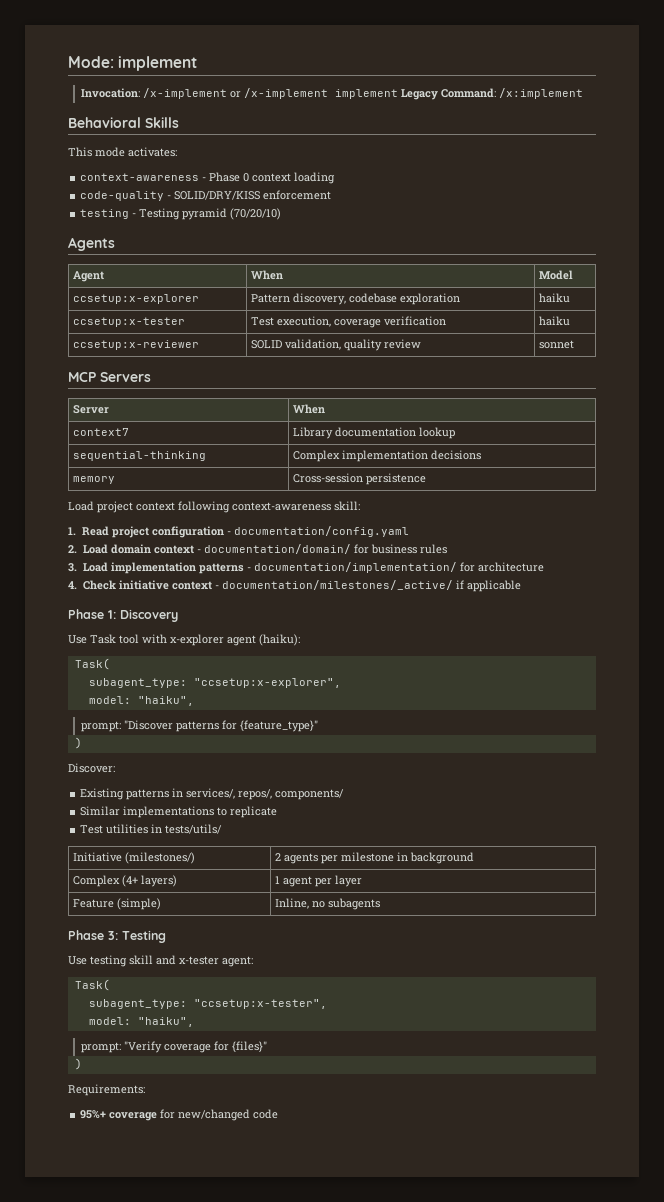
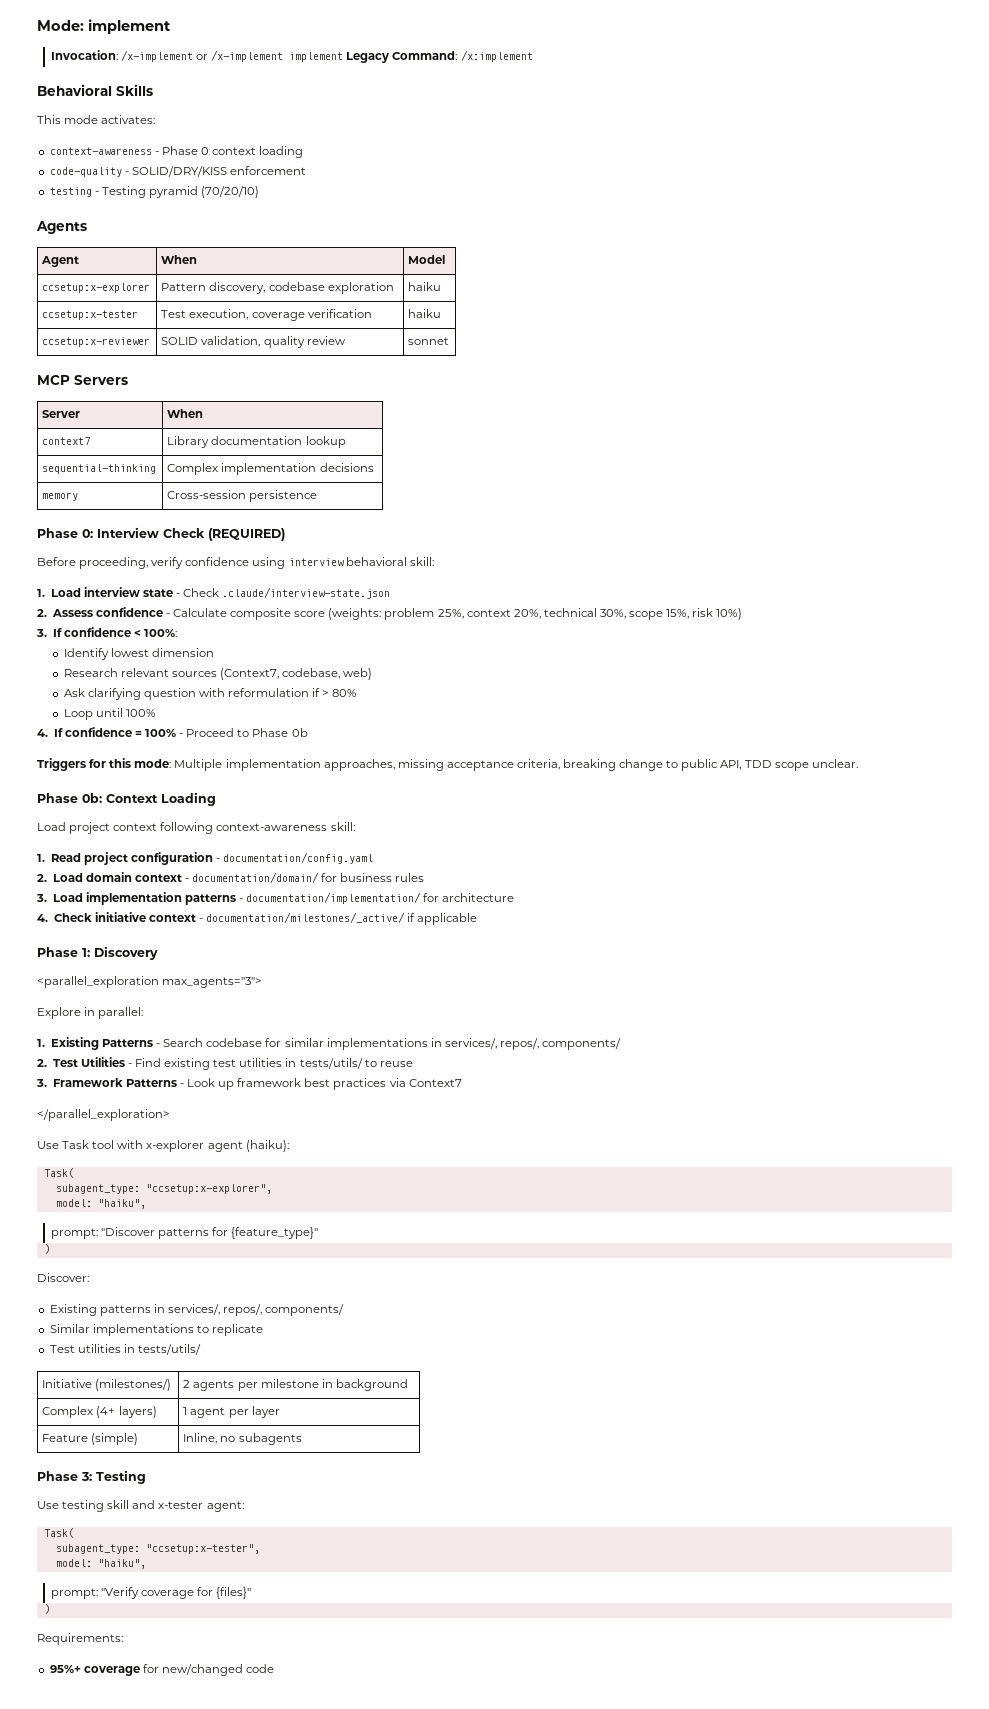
(427, 479) none -> [37,527,285,541] [37,557,434,569] [37,587,391,599] [37,607,743,620] [36,627,178,637] [63,648,214,660] [63,668,373,680] [63,688,358,700] [63,708,156,720] [37,727,308,737] [37,758,858,771] [37,792,216,806] // Phase 0: Interview Check (REQUIRED) // Before proceeding, verify confidence using interview behavioral skill: // 1. Load interview state - Check .claude/interview-state.json // 2. Assess confidence - Calculate composite score (weights: problem 25%, context 20%, technical 30%, scope 15%, risk 10%) // 3. If confidence < 100%: // Identify lowest dimension // Research relevant sources (Context7, codebase, web) // Ask clarifying question with reformulation if > 80% // Loop until 100% // 4. If confidence = 100% - Proceed to Phase 0b // Triggers for this mode: Multiple implementation approaches, missing acceptance criteria, breaking change to public API, TDD scope unclear. // Phase 0b: Context Loading
(178, 615) none -> [37,976,263,988] [37,1007,144,1019] [37,1037,622,1050] [37,1057,413,1070] [36,1078,462,1090] [37,1109,170,1121] // <parallel_exploration max_agents="3"> // Explore in parallel: // 1. Existing Patterns - Search codebase for similar implementations in services/, repos/, components/ // 2. Test Utilities - Find existing test utilities in tests/utils/ to reuse // 3. Framework Patterns - Look up framework best practices via Context7 // </parallel_exploration>

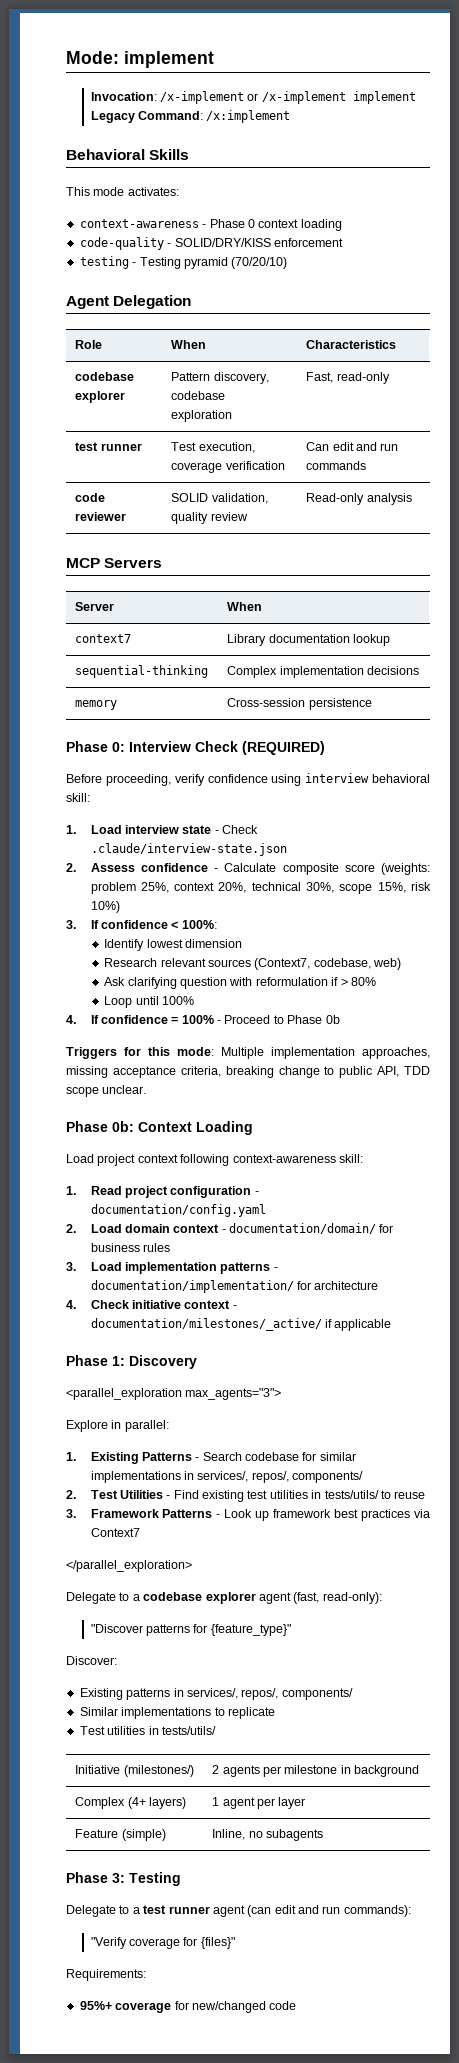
[36,221,87,234] [41,256,80,267] [161,255,198,264] [408,255,446,264] [42,283,151,293] Agents // Agent | When | Model // ccsetup:x-explorer -> [66,295,192,309] [75,340,103,349] [171,340,207,349] [306,340,397,349] [75,372,135,381] [75,391,126,403] Agent Delegation // Role | When | Characteristics // codebase explorer
[408,282,442,291] [42,310,139,320] haiku // ccsetup:x-tester -> [306,372,390,384] [75,442,142,451] Fast, read-only // test runner
[408,309,442,318] [42,337,151,347] haiku // ccsetup:x-reviewer -> [306,442,399,451] [306,461,367,470] [75,493,106,502] [75,512,127,521] Can edit and run commands // code reviewer
[408,337,450,345] sonnet -> [306,493,412,505] Read-only analysis
[37,1140,289,1152] [43,1168,74,1178] [55,1184,272,1194] [55,1199,146,1209] [50,1228,98,1239] Use Task tool with x-explorer agent (haiku): // Task( // subagent_type: "ccsetup:x-explorer", // model: "haiku", // prompt: -> [66,1592,382,1604] Delegate to a codebase explorer agent (fast, read-only): //
[43,1244,50,1254] // ) -> (291, 1630) none
[37,1500,244,1512] [43,1528,74,1538] [55,1544,260,1554] [55,1559,146,1569] [50,1588,98,1599] Use testing skill and x-tester agent: // Task( // subagent_type: "ccsetup:x-tester", // model: "haiku", // prompt: -> [66,1905,411,1917] Delegate to a test runner agent (can edit and run commands): //
[43,1604,50,1614] // ) -> (235, 1943) none

